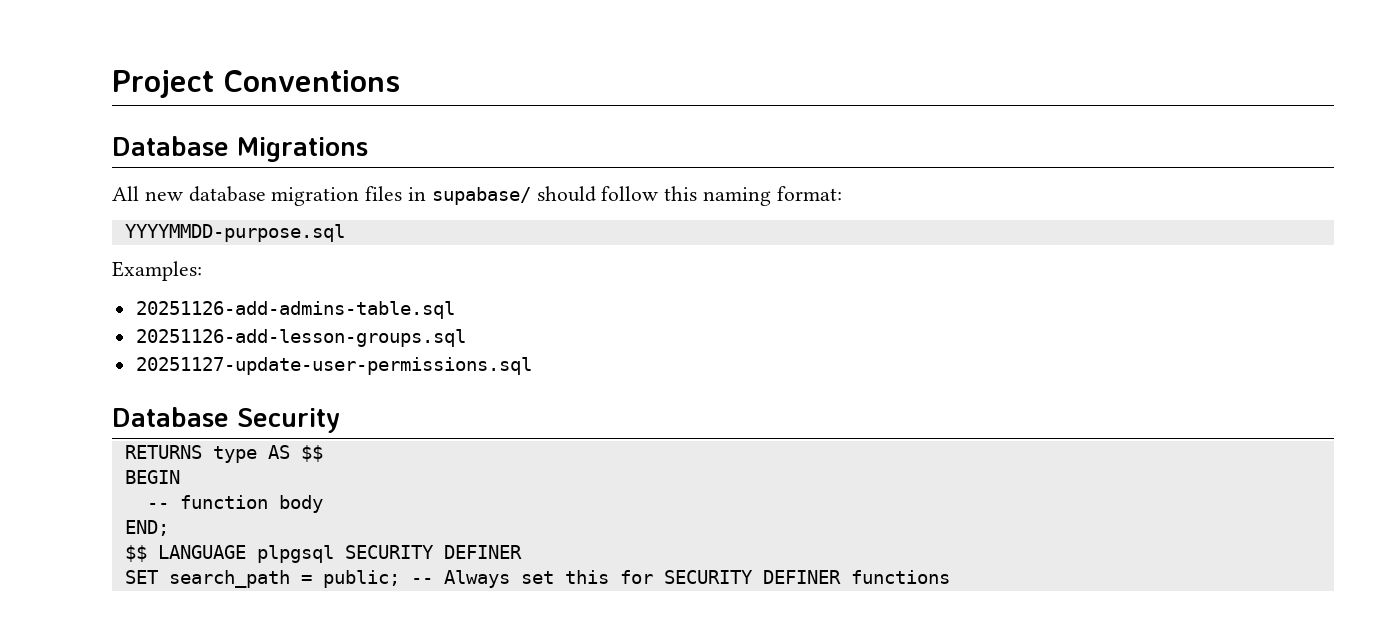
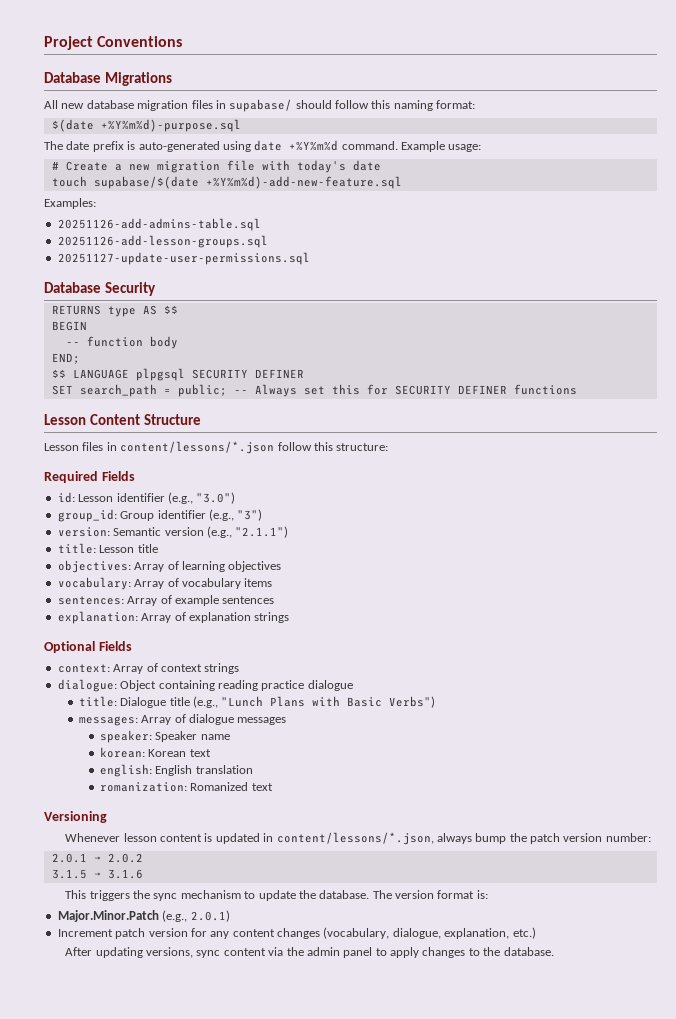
[124,224,345,242] YYYYMMDD-purpose.sql -> [51,119,241,132] [44,140,482,152] [51,160,381,173] [51,176,402,189] $(date +%Y%m%d)-purpose.sql // The date prefix is auto-generated using date +%Y%m%d command. Example usage: // # Create a new migration file with today's date // touch supabase/$(date +%Y%m%d)-add-new-feature.sql
(950, 577) none -> [44,414,201,425] [44,441,389,454] [44,471,135,483] [57,492,236,504] [57,509,263,522] [57,526,289,538] [57,543,158,554] [57,560,282,573] [57,577,273,590] [57,595,275,606] [57,611,290,624] [44,641,132,653] [57,663,240,674] [57,679,353,692] [78,696,436,708] [78,714,287,726] [99,730,230,743] [99,747,211,758] [99,764,253,777] [99,782,273,792] [44,811,107,823] [65,832,651,845] [51,853,143,863] [51,869,143,879] [65,890,488,901] [57,910,230,922] [57,927,536,939] [65,947,554,958] // Lesson Content Structure // Lesson files in content/lessons/*.json follow this structure: // Required Fields // id: Lesson identifier (e.g., "3.0") // group_id: Group identifier (e.g., "3") // version: Semantic version (e.g., "2.1.1") // title: Lesson title // objectives: Array of learning objectives // vocabulary: Array of vocabulary items // sentences: Array of example sentences // explanation: Array of explanation strings // Optional Fields // context: Array of context strings // dialogue: Object containing reading practice dialogue // title: Dialogue title (e.g., "Lunch Plans with Basic Verbs") // messages: Array of dialogue messages // speaker: Speaker name // korean: Korean text // english: English translation // romanization: Romanized text // Versioning // Whenever lesson content is updated in content/lessons/*.json, always bump the patch version number: // 2.0.1 → 2.0.2 // 3.1.5 → 3.1.6 // This triggers the sync mechanism to update the database. The version format is: // Major.Minor.Patch (e.g., 2.0.1) // Increment patch version for any content changes (vocabulary, dialogue, explanation, etc.) // After updating versions, sync content via the admin panel to apply changes to the database.

